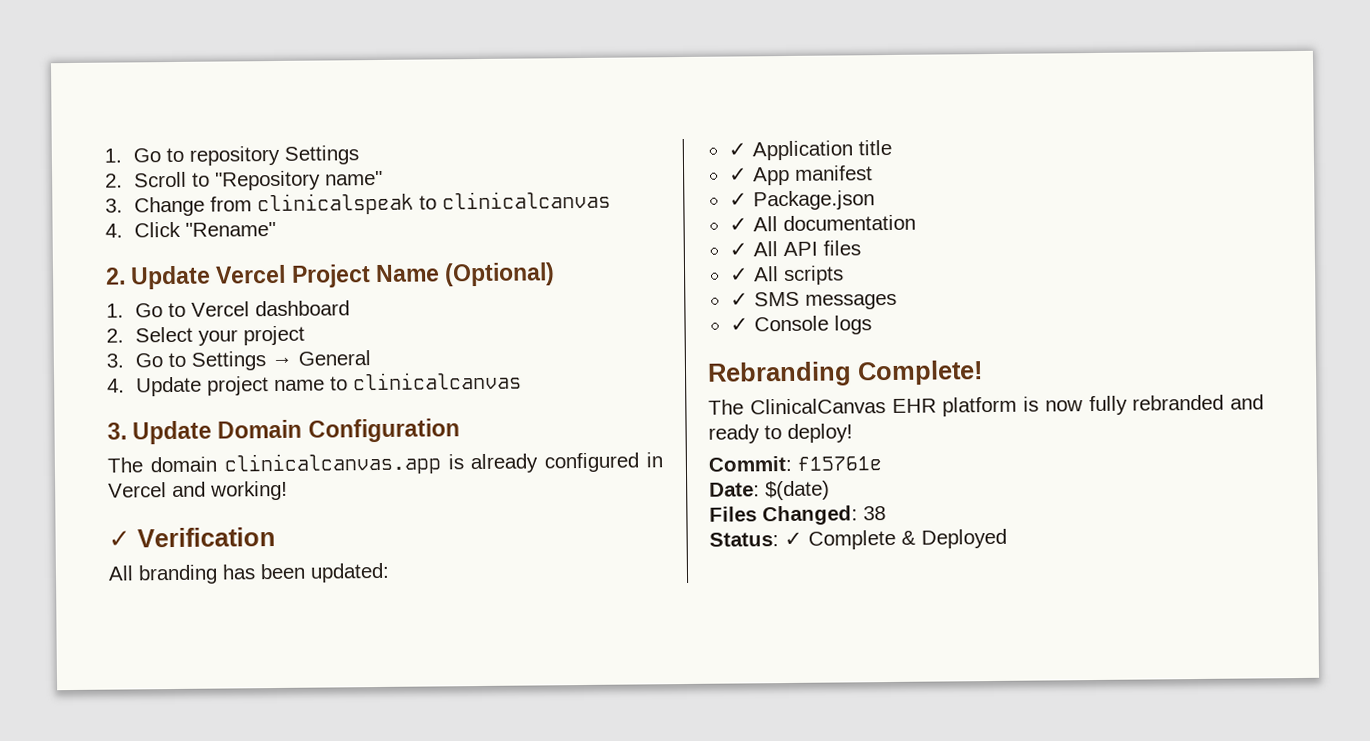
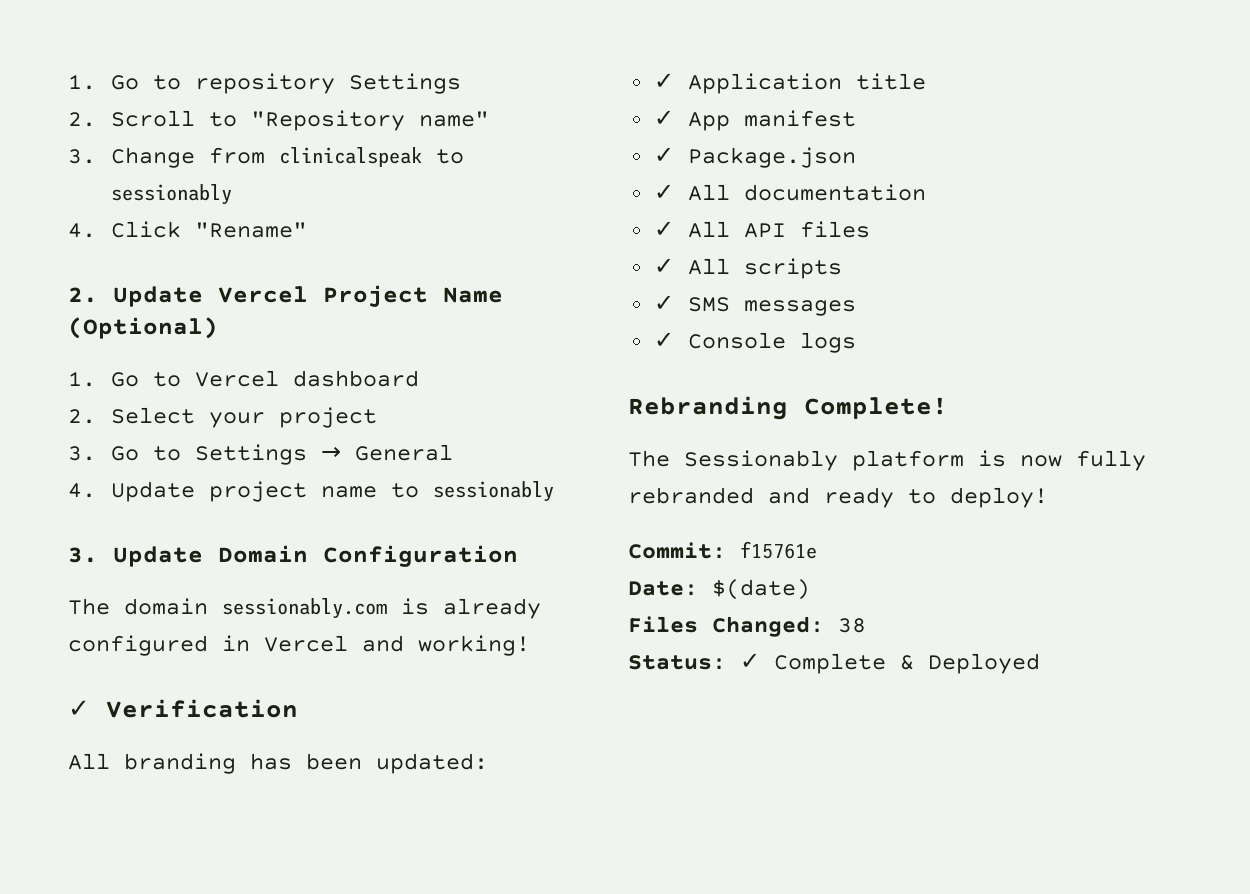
[441,190,611,210] clinicalcanvas -> [110,184,232,205] sessionably
[352,371,522,391] clinicalcanvas -> [432,481,554,502] sessionably
[223,452,441,476] clinicalcanvas.app -> [222,598,387,619] sessionably.com
[749,398,937,415] ClinicalCanvas EHR -> [684,450,838,471] Sessionably

